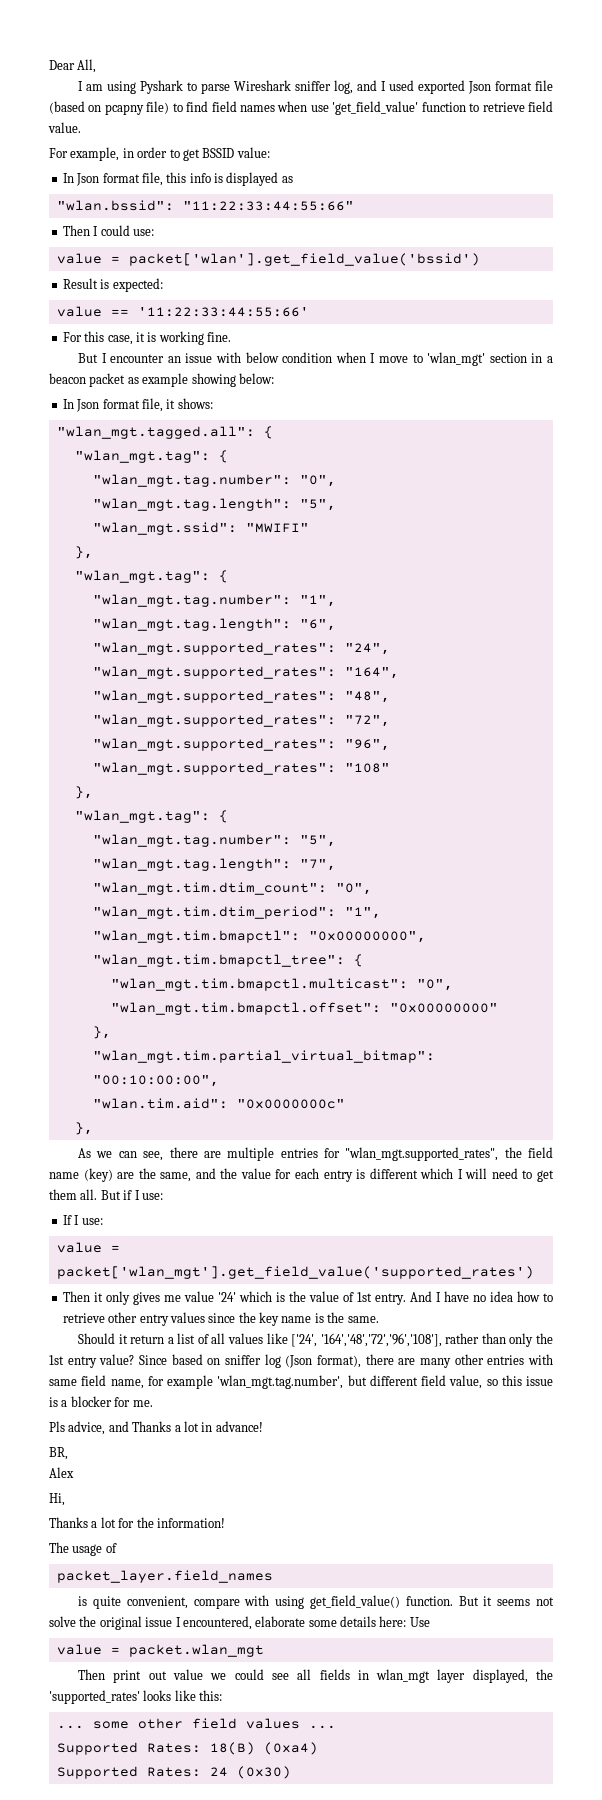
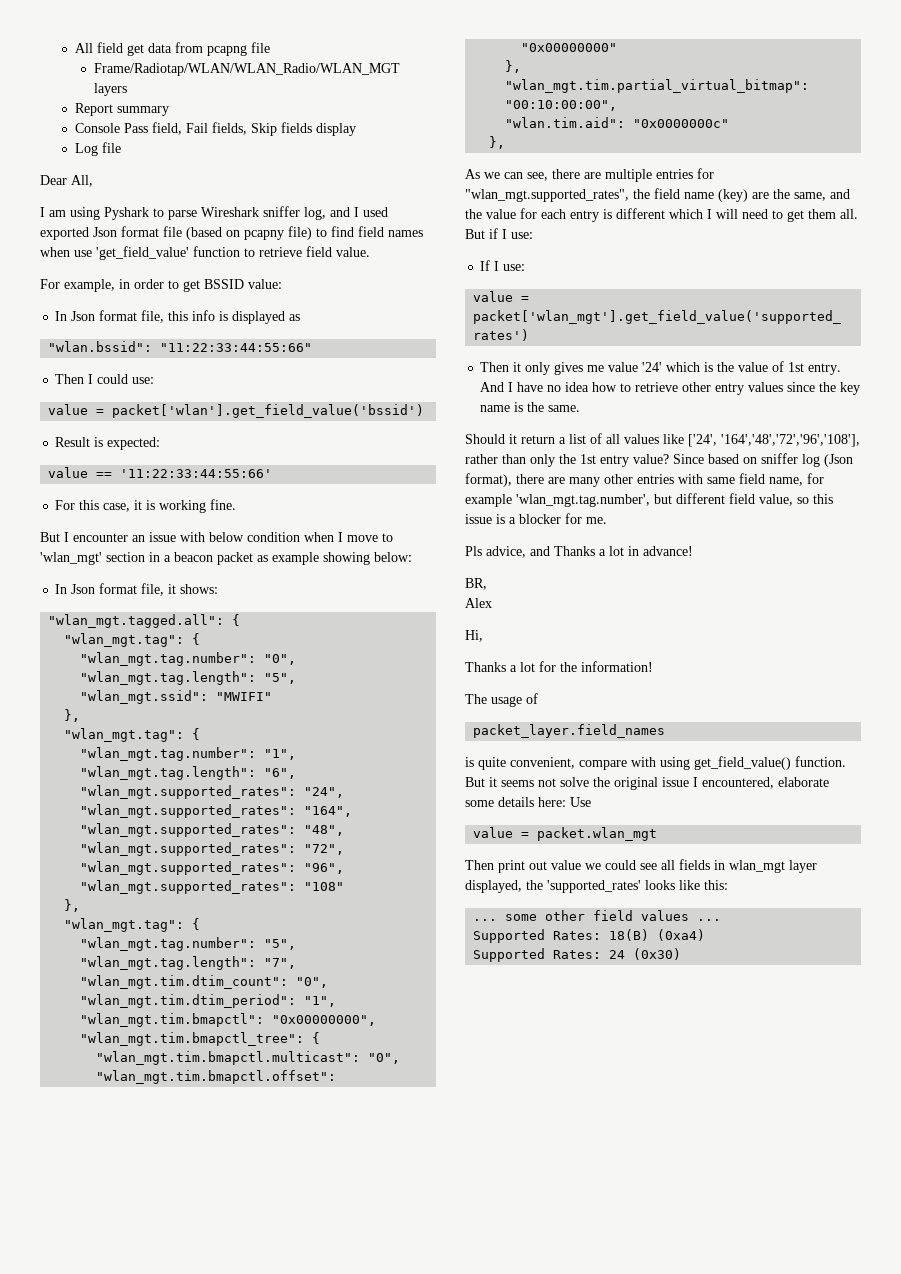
(49, 65) none -> [74,42,270,56] [93,63,400,76] [93,83,127,96] [74,103,169,116] [74,122,356,136] [74,142,121,156] All field get data from pcapng file // Frame/Radiotap/WLAN/WLAN_Radio/WLAN_MGT layers // Report summary // Console Pass field, Fail fields, Skip fields display // Log file //

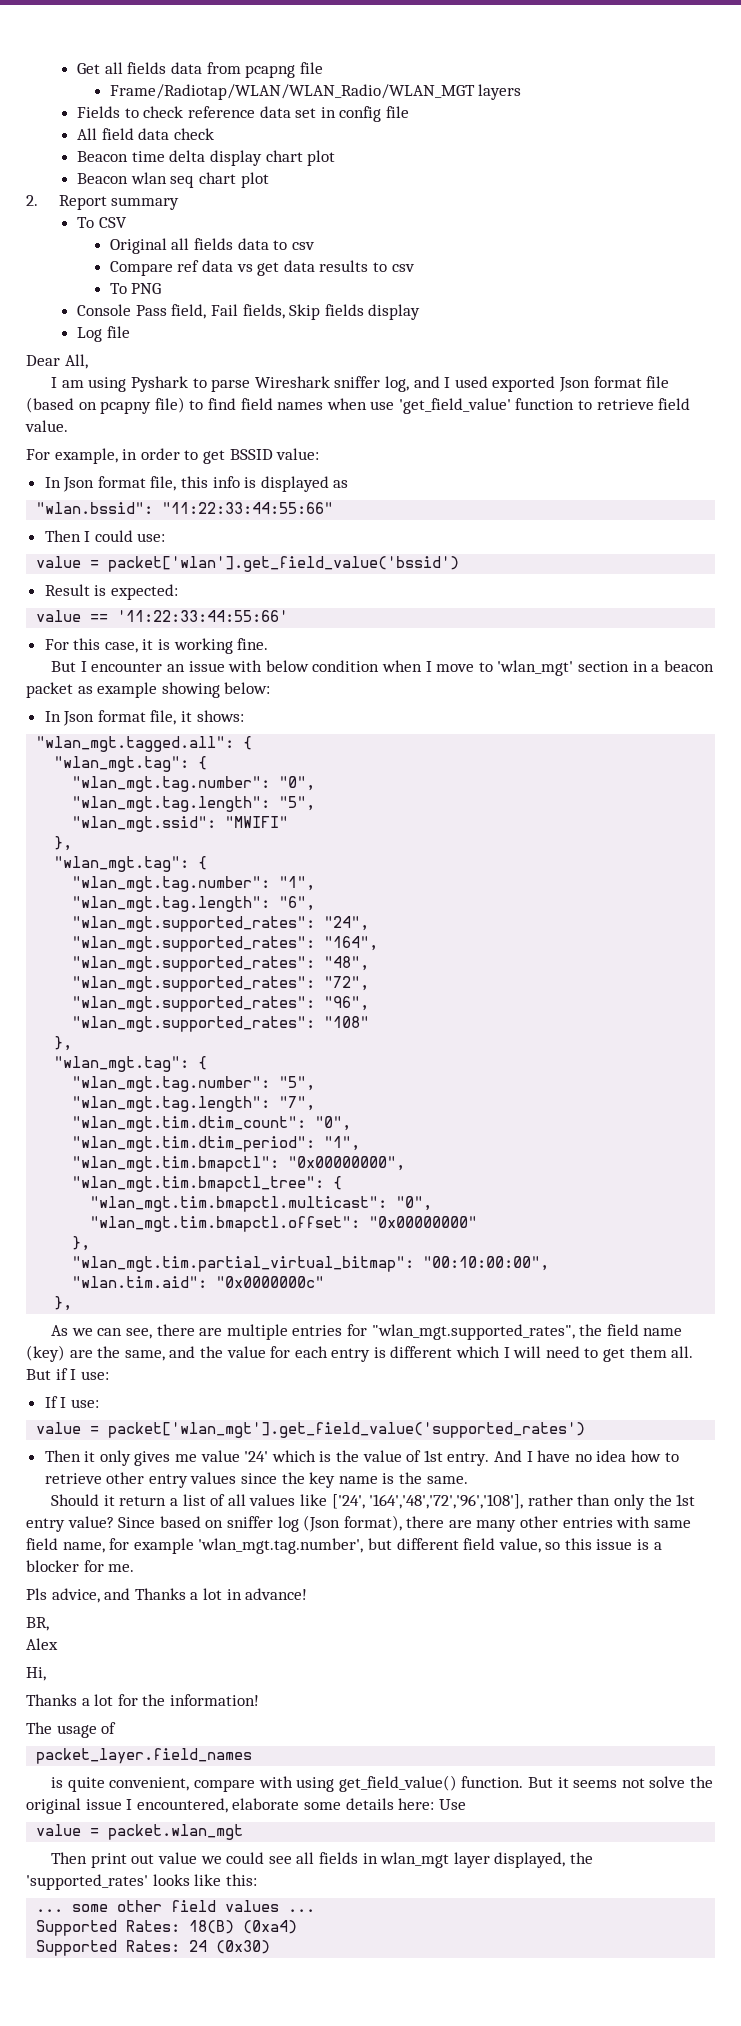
[74,42,144,56] All field get -> [77,62,167,74] Get all fields
[74,103,169,116] Report summary -> [77,106,409,122] [77,128,215,140] [77,150,336,166] [77,172,269,188] [26,195,180,210] [77,217,127,228] [109,238,315,254] [109,260,415,276] [109,283,162,294] Fields to check reference data set in config file // All field data check // Beacon time delta display chart plot // Beacon wlan seq chart plot // 2. Report summary // To CSV // Original all fields data to csv // Compare ref data vs get data results to csv // To PNG

